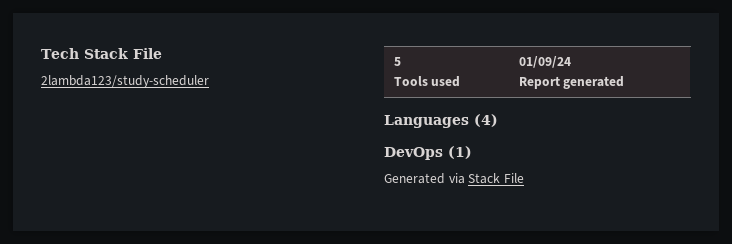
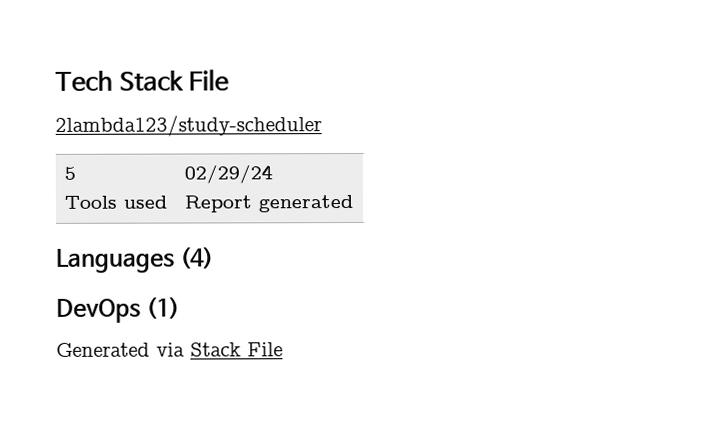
[518,56,571,68] 01/09/24 -> [184,164,274,184] 02/29/24

